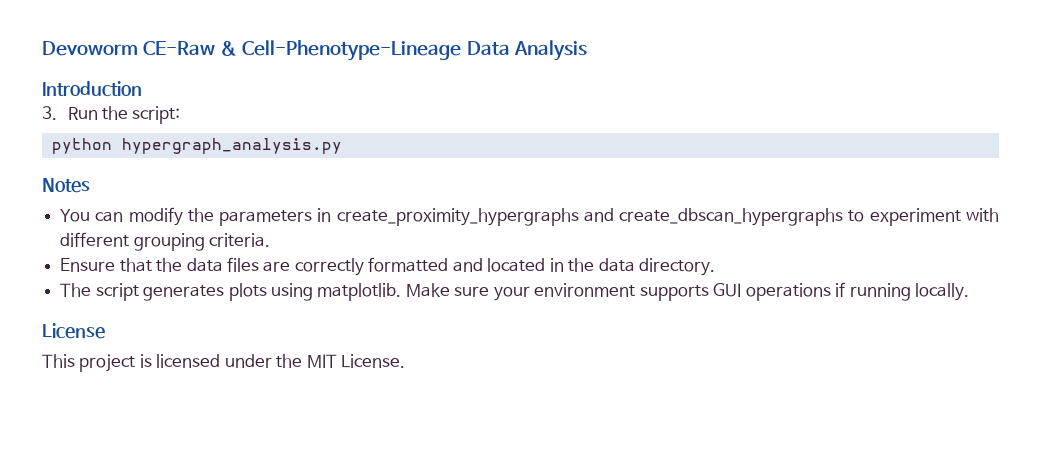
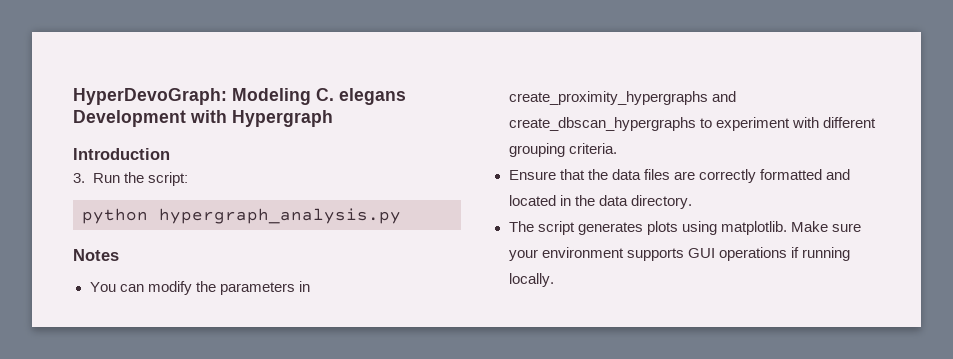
[42,40,587,61] Devoworm CE-Raw & Cell-Phenotype-Lineage Data Analysis -> [73,88,406,105] [73,110,333,127] HyperDevoGraph: Modeling C. elegans Development with Hypergraph
[42,323,105,339] [42,354,406,372] // License // This project is licensed under the MIT License. -> (554, 280) none

